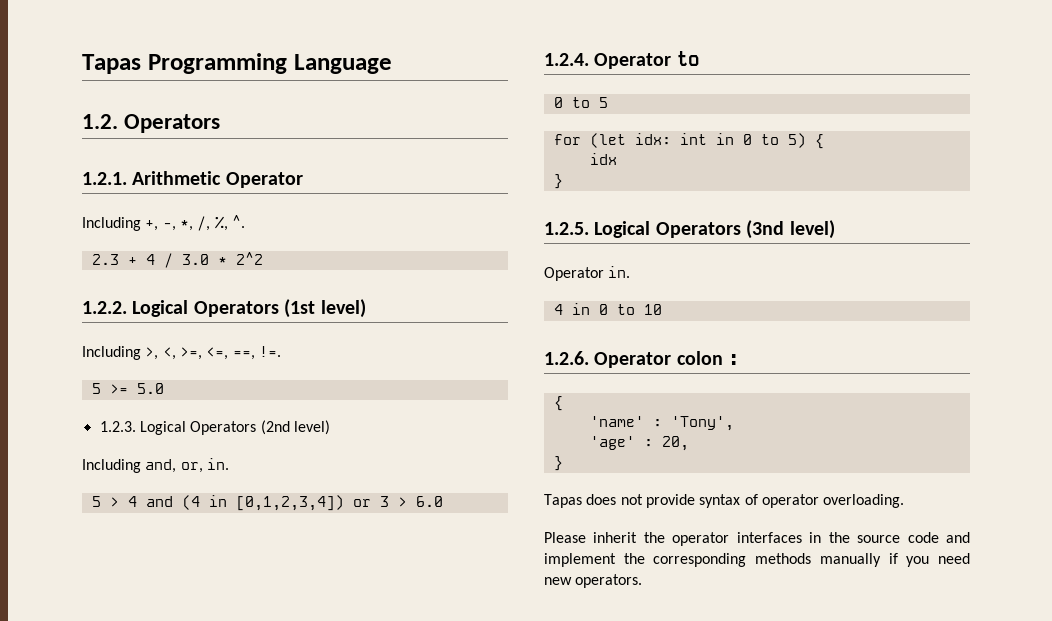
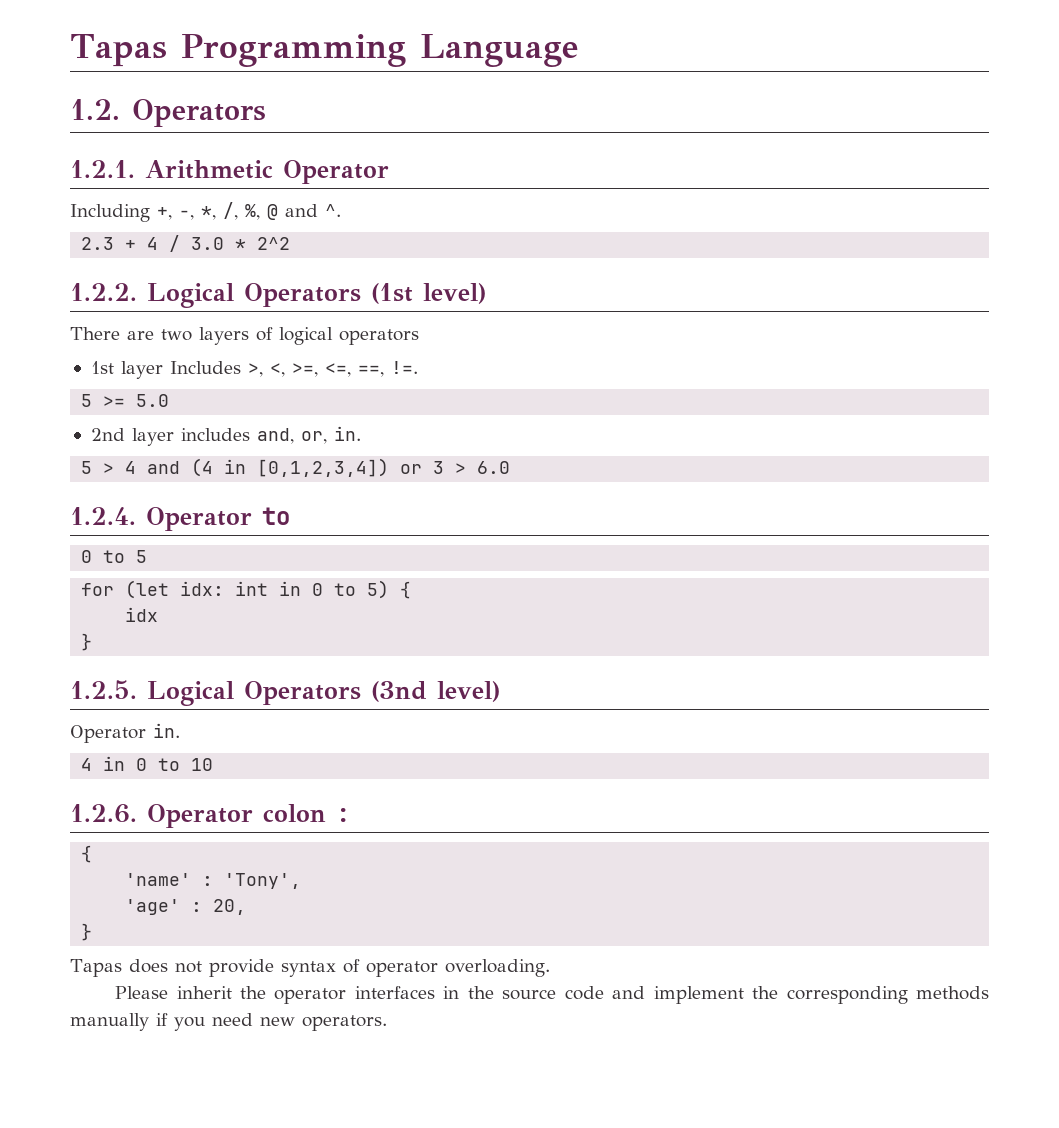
(228, 223) none -> [267,204,318,220] @ and
[82,346,141,360] Including -> [70,327,419,345] [90,361,241,379] There are two layers of logical operators // 1st layer Includes
[99,420,330,435] [82,459,141,473] 1.2.3. Logical Operators (2nd level) // Including -> [90,428,250,446] 2nd layer includes

